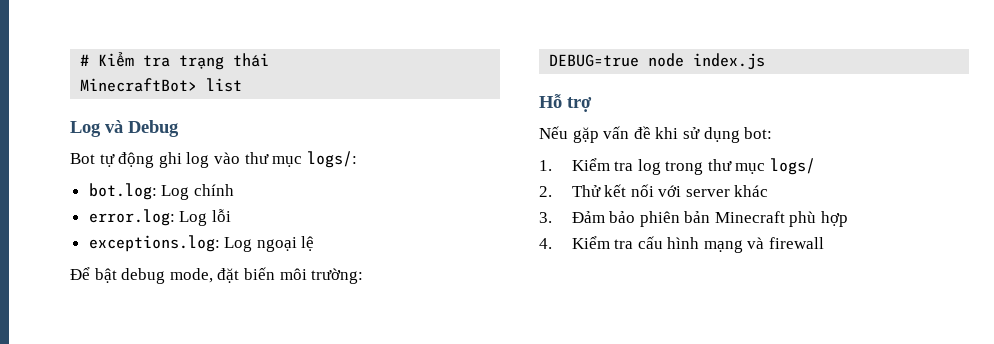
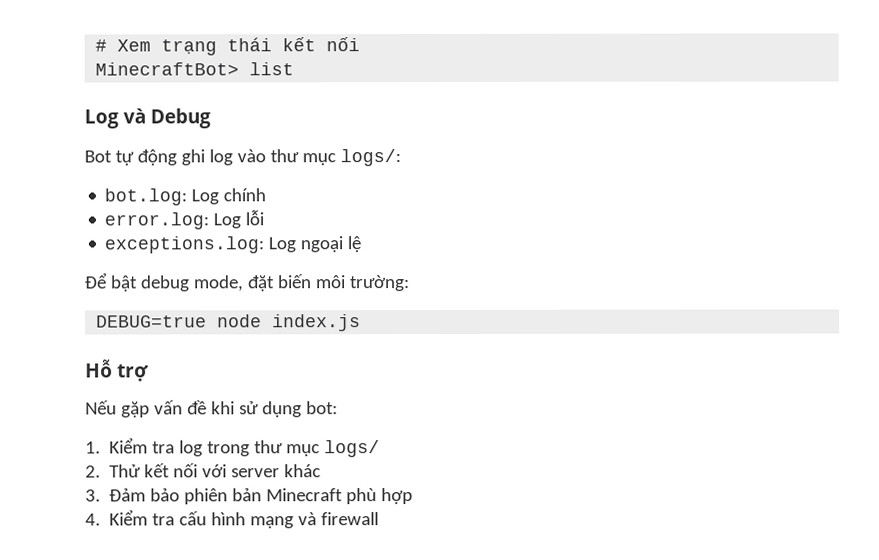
[98,52,171,67] Kiểm tra -> [117,39,152,52] Xem
(270, 60) none -> [282,37,361,52] kết nối

